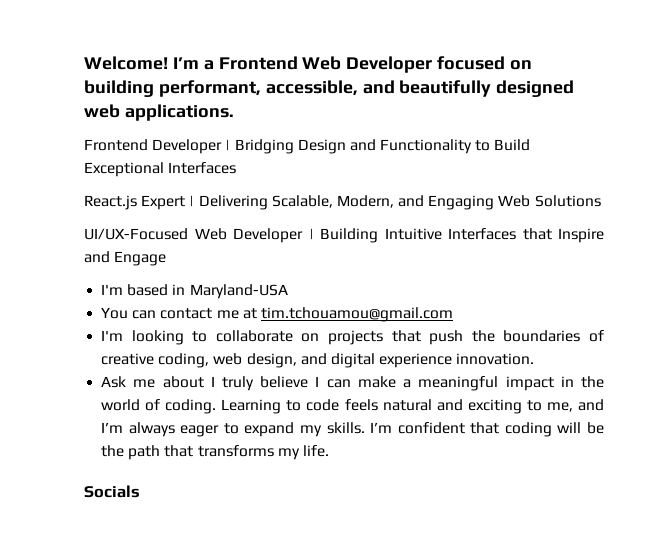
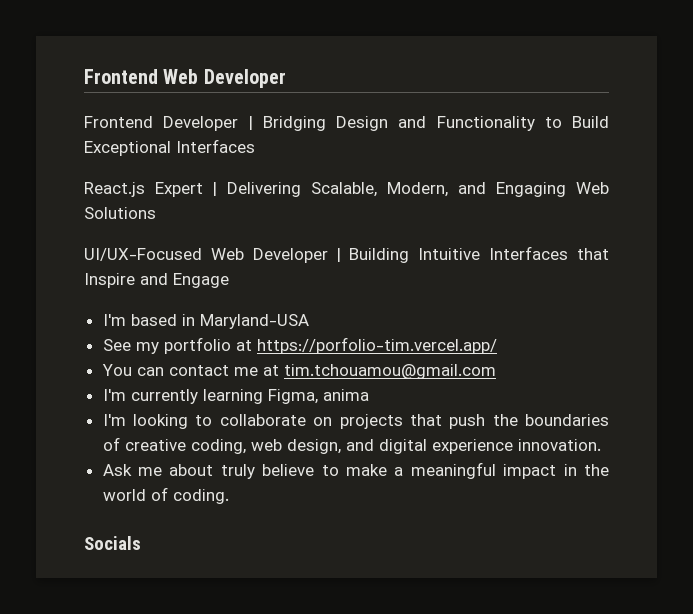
[84,56,214,70] Welcome! I’m a -> (84, 76) none
[437,56,533,70] [84,80,575,97] [84,104,234,121] focused on building performant, accessible, and beautifully designed web applications. -> (286, 78) none
(288, 291) none -> [102,337,497,354] // See my portfolio at https://porfolio-tim.vercel.app/
(453, 314) none -> [102,389,369,404] // I'm currently learning Figma, anima
[210,376,215,387] I -> (214, 470) none
[315,376,351,388] I can -> [321,465,339,476] to
[221,399,604,414] [101,422,604,437] [101,445,329,460] Learning to code feels natural and exciting to me, and I’m always eager to expand my skills. I’m confident that coding will be the path that transforms my life. -> (229, 496) none

